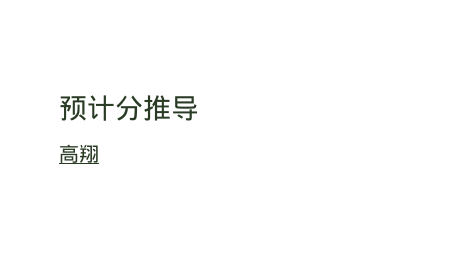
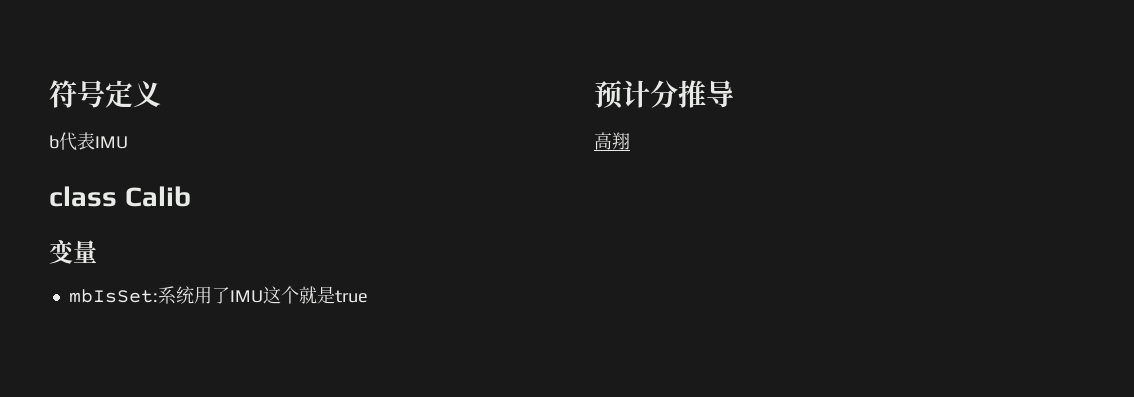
(59, 108) none -> [49,80,161,108] [49,132,128,151] [49,186,191,207] [49,239,97,264] [68,286,368,304] 符号定义 // b代表IMU // class Calib // 变量 // mbIsSet:系统用了IMU这个就是true //

